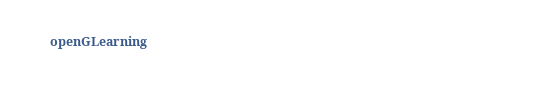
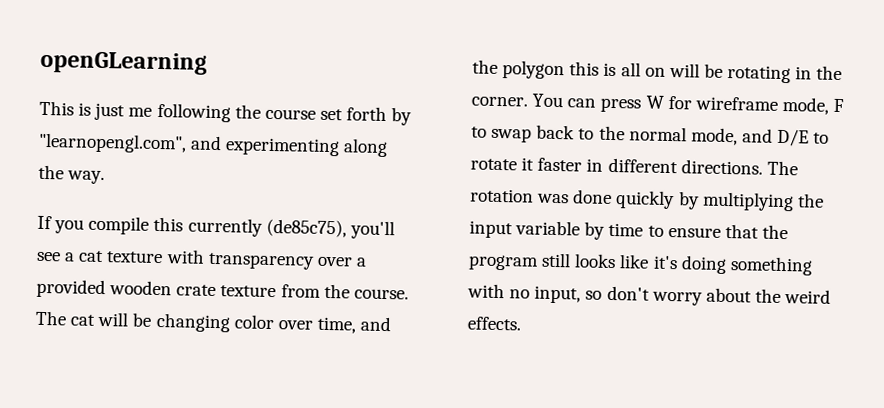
(147, 42) none -> [39,100,413,126] [38,132,389,158] [38,164,106,185] [37,215,395,240] [36,249,367,270] [36,278,409,300] [35,310,392,334] [472,59,843,84] [471,93,845,115] [471,124,830,147] [470,157,798,176] [470,188,824,212] [469,220,788,240] [468,252,813,276] [467,283,832,306] [467,316,522,331] // This is just me following the course set forth by "learnopengl.com", and experimenting along the way. // If you compile this currently (de85c75), you'll see a cat texture with transparency over a provided wooden crate texture from the course. The cat will be changing color over time, and the polygon this is all on will be rotating in the corner. You can press W for wireframe mode, F to swap back to the normal mode, and D/E to rotate it faster in different directions. The rotation was done quickly by multiplying the input variable by time to ensure that the program still looks like it's doing something with no input, so don't worry about the weird effects.

